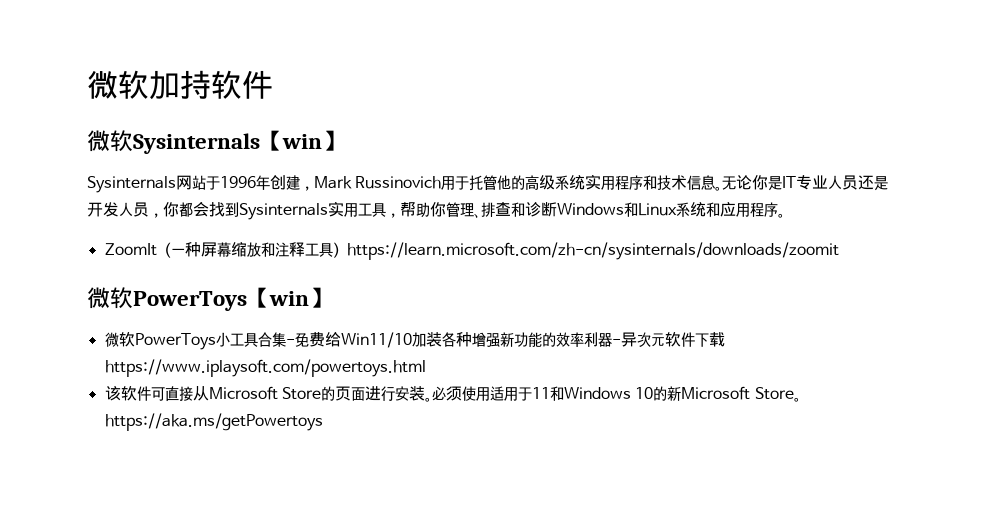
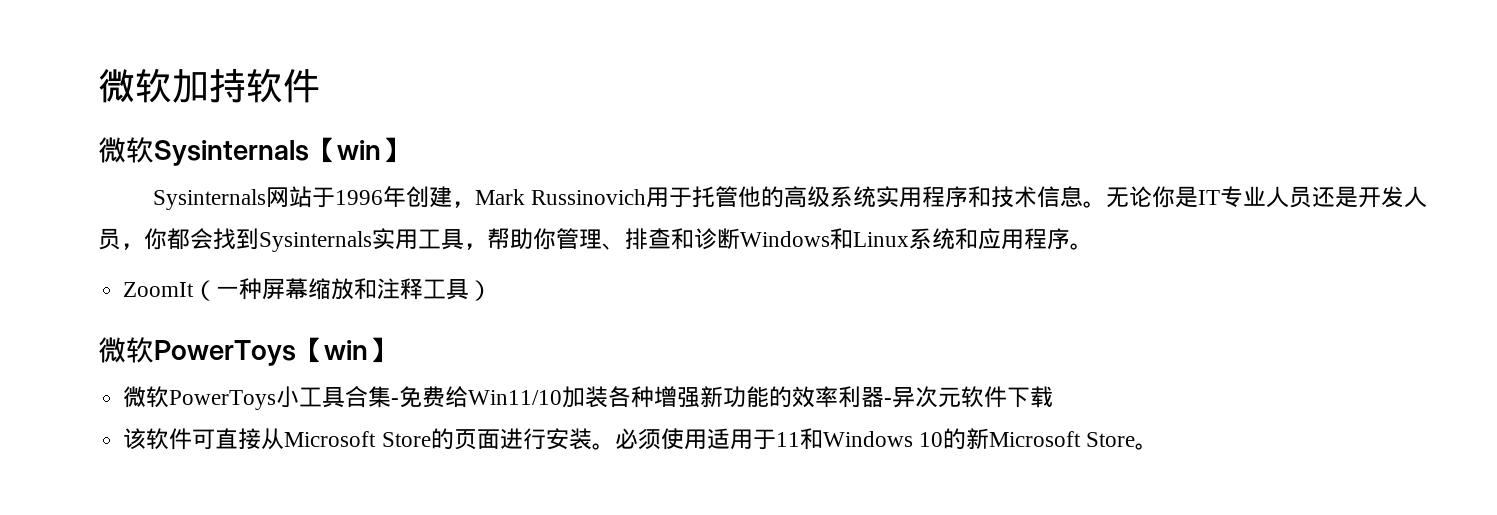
[346,242,839,260] https://learn.microsoft.com/zh-cn/sysinternals/downloads/zoomit -> (493, 290) none
[104,359,426,377] https://www.iplaysoft.com/powertoys.html -> (1054, 397) none
[104,413,323,431] https://aka.ms/getPowertoys -> (1158, 446) none

